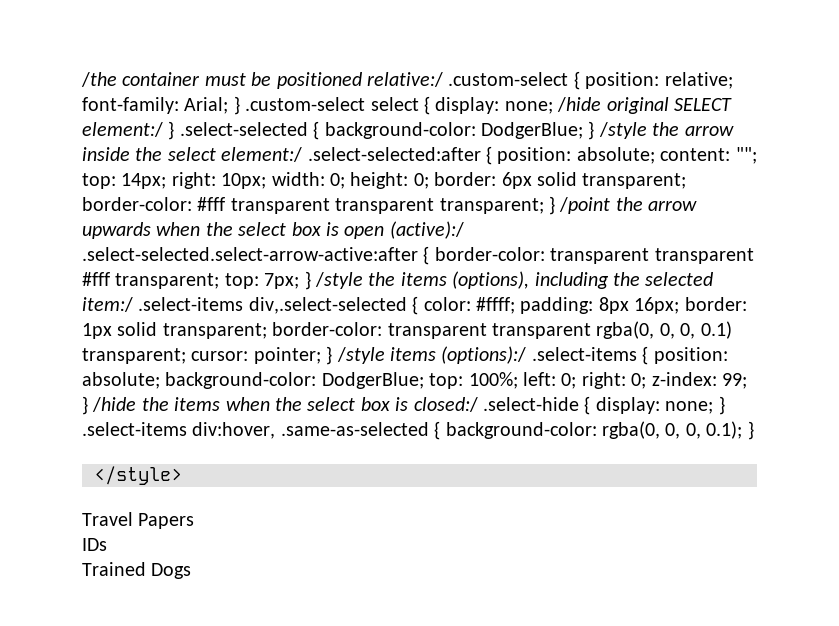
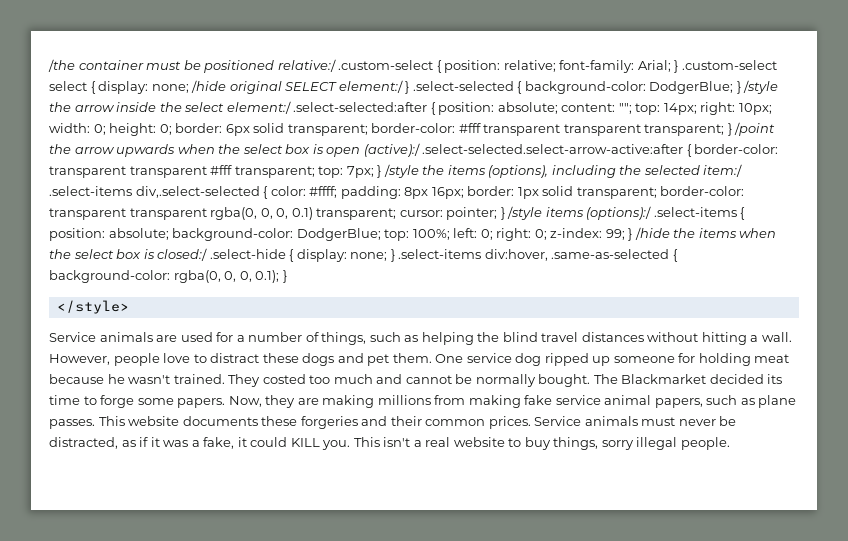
[82,512,195,529] [82,538,107,551] [82,562,192,579] Travel Papers // IDs // Trained Dogs -> [49,332,792,345] [49,353,790,366] [49,374,783,387] [49,395,797,408] [49,416,737,429] [49,437,730,450] Service animals are used for a number of things, such as helping the blind travel distances without hitting a wall. However, people love to distract these dogs and pet them. One service dog ripped up someone for holding meat because he wasn't trained. They costed too much and cannot be normally bought. The Blackmarket decided its time to forge some papers. Now, they are making millions from making fake service animal papers, such as plane passes. This website documents these forgeries and their common prices. Service animals must never be distracted, as if it was a fake, it could KILL you. This isn't a real website to buy things, sorry illegal people.

